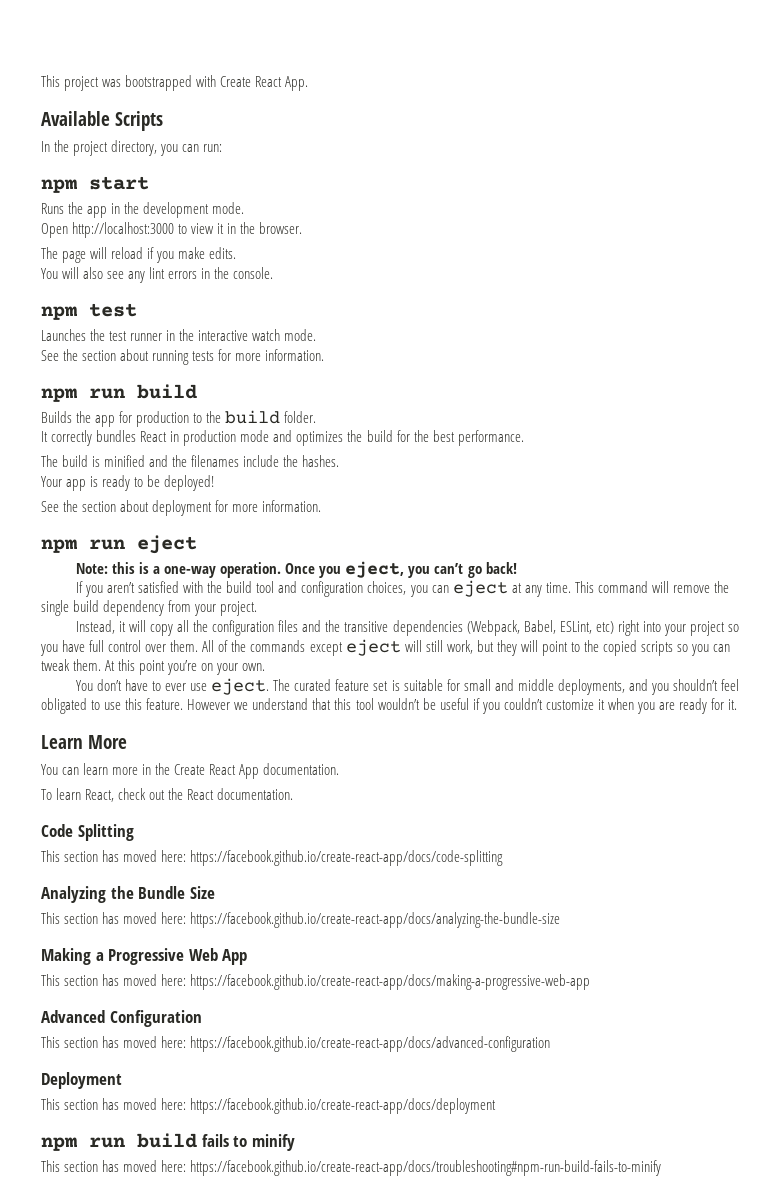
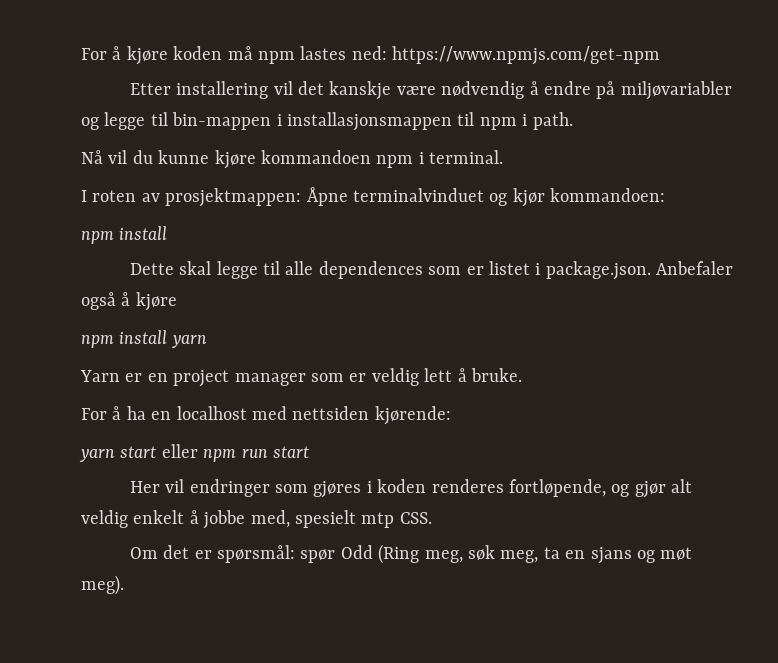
[41,75,309,91] [41,111,164,131] [41,140,223,156] [41,176,149,193] [41,202,245,218] [41,222,303,238] [41,247,237,263] [41,267,274,283] [41,303,137,320] [41,329,317,341] [41,349,325,365] [41,384,197,402] [41,410,317,427] [41,430,524,446] [41,455,340,467] [41,475,215,491] [41,500,322,516] [41,535,197,554] [75,561,517,578] [75,580,729,597] [41,600,258,616] [75,620,739,636] [40,639,731,656] [41,659,266,675] [75,678,739,695] [41,698,738,714] [41,735,128,749] [41,763,340,779] [41,788,294,802] [41,824,134,841] [41,850,504,866] [41,886,215,903] [41,912,561,928] [41,948,248,965] [41,974,591,990] [41,1010,202,1027] [41,1036,551,1052] [41,1072,122,1089] [41,1098,497,1114] [41,1133,295,1151] [41,1160,662,1176] This project was bootstrapped with Create React App. // Available Scripts // In the project directory, you can run: // npm start // Runs the app in the development mode. // Open http://localhost:3000 to view it in the browser. // The page will reload if you make edits. // You will also see any lint errors in the console. // npm test // Launches the test runner in the interactive watch mode. // See the section about running tests for more information. // npm run build // Builds the app for production to the build folder. // It correctly bundles React in production mode and optimizes the build for the best performance. // The build is minified and the filenames include the hashes. // Your app is ready to be deployed! // See the section about deployment for more information. // npm run eject // Note: this is a one-way operation. Once you eject, you can’t go back! // If you aren’t satisfied with the build tool and configuration choices, you can eject at any time. This command will remove the single build dependency from your project. // Instead, it will copy all the configuration files and the transitive dependencies (Webpack, Babel, ESLint, etc) right into your project so you have full control over them. All of the commands except eject will still work, but they will point to the copied scripts so you can tweak them. At this point you’re on your own. // You don’t have to ever use eject. The curated feature set is suitable for small and middle deployments, and you shouldn’t feel obligated to use this feature. However we understand that this tool wouldn’t be useful if you couldn’t customize it when you are ready for it. // Learn More // You can learn more in the Create React App documentation. // To learn React, check out the React documentation. // Code Splitting // This section has moved here: https://facebook.github.io/create-react-app/docs/code-splitting // Analyzing the Bundle Size // This section has moved here: https://facebook.github.io/create-react-app/docs/analyzing-the-bundle-size // Making a Progressive Web App // This section has moved here: https://facebook.github.io/create-react-app/docs/making-a-progressive-web-app // Advanced Configuration // This section has moved here: https://facebook.github.io/create-react-app/docs/advanced-configuration // Deployment // This section has moved here: https://facebook.github.io/create-react-app/docs/deployment // npm run build fails to minify // This section has moved here: https://facebook.github.io/create-react-app/docs/troubleshooting#npm-run-build-fails-to-minify -> [81,46,661,65] [129,81,732,100] [81,112,573,131] [81,150,504,169] [81,187,666,207] [81,226,168,244] [129,261,734,280] [81,292,177,311] [81,330,207,348] [80,368,522,387] [81,406,451,425] [79,444,309,462] [129,479,693,498] [81,510,432,529] [129,544,693,564] [81,575,124,595] For å kjøre koden må npm lastes ned: https://www.npmjs.com/get-npm // Etter installering vil det kanskje være nødvendig å endre på miljøvariabler og legge til bin-mappen i installasjonsmappen til npm i path. // Nå vil du kunne kjøre kommandoen npm i terminal. // I roten av prosjektmappen: Åpne terminalvinduet og kjør kommandoen: // npm install // Dette skal legge til alle dependences som er listet i package.json. Anbefaler også å kjøre // npm install yarn // Yarn er en project manager som er veldig lett å bruke. // For å ha en localhost med nettsiden kjørende: // yarn start eller npm run start // Her vil endringer som gjøres i koden renderes fortløpende, og gjør alt veldig enkelt å jobbe med, spesielt mtp CSS. // Om det er spørsmål: spør Odd (Ring meg, søk meg, ta en sjans og møt meg).

